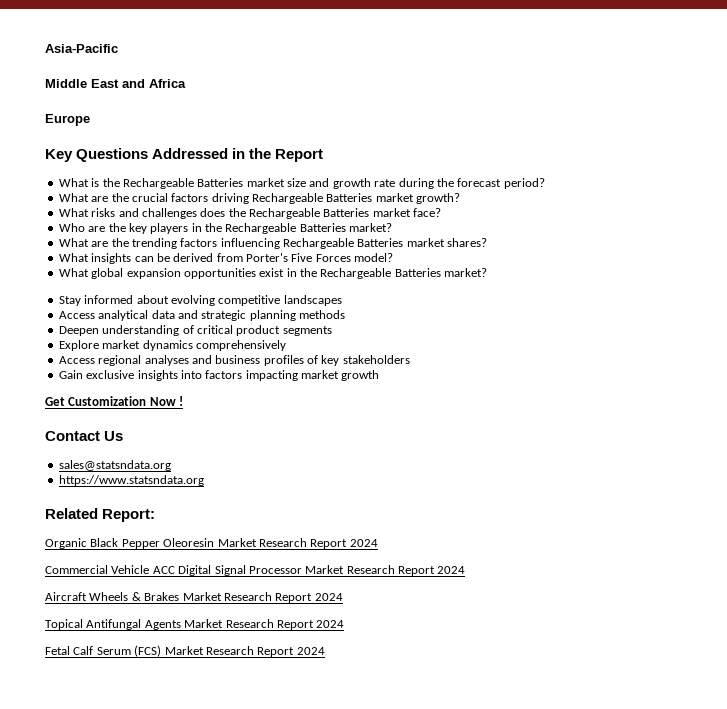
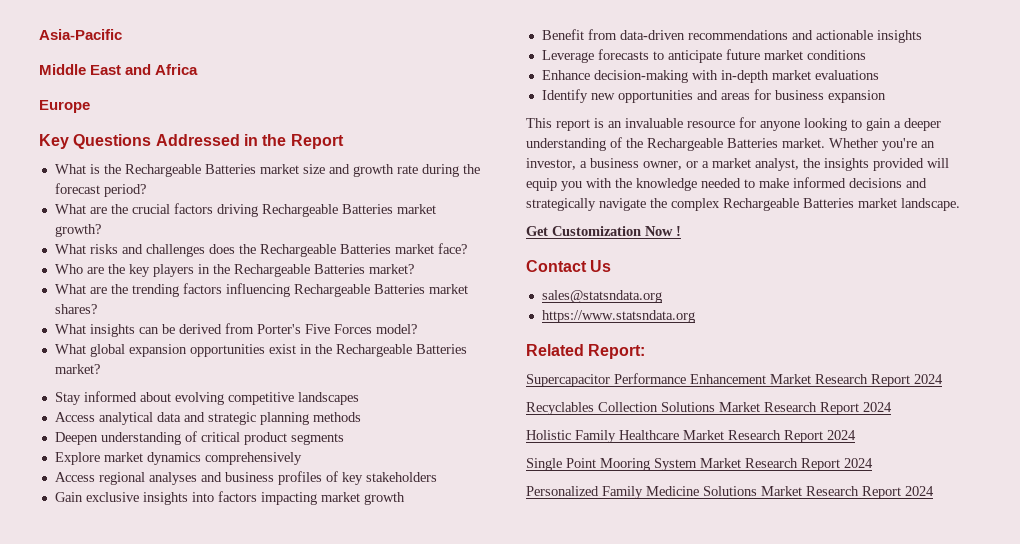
(380, 375) none -> [541,29,922,43] [541,49,866,63] [541,70,879,83] [541,89,886,103] [526,117,941,131] [526,137,935,151] [526,158,949,171] [526,177,927,191] [526,198,960,211] // Benefit from data-driven recommendations and actionable insights // Leverage forecasts to anticipate future market conditions // Enhance decision-making with in-depth market evaluations // Identify new opportunities and areas for business expansion // This report is an invaluable resource for anyone looking to gain a deeper understanding of the Rechargeable Batteries market. Whether you're an investor, a business owner, or a market analyst, the insights provided will equip you with the knowledge needed to make informed decisions and strategically navigate the complex Rechargeable Batteries market landscape.
[45,538,378,549] [45,565,466,576] [45,592,343,603] [45,619,345,630] [45,645,162,657] Organic Black Pepper Oleoresin Market Research Report 2024 // Commercial Vehicle ACC Digital Signal Processor Market Research Report 2024 // Aircraft Wheels & Brakes Market Research Report 2024 // Topical Antifungal Agents Market Research Report 2024 // Fetal Calf Serum (FCS) -> [526,373,943,387] [526,402,892,415] [526,430,856,443] [526,458,873,471] [526,486,757,499] Supercapacitor Performance Enhancement Market Research Report 2024 // Recyclables Collection Solutions Market Research Report 2024 // Holistic Family Healthcare Market Research Report 2024 // Single Point Mooring System Market Research Report 2024 // Personalized Family Medicine Solutions

